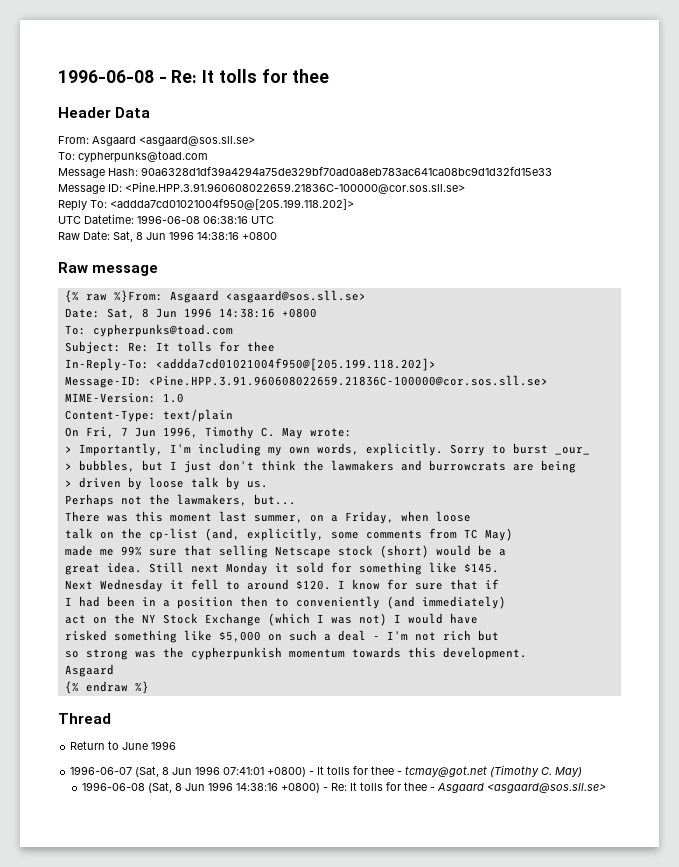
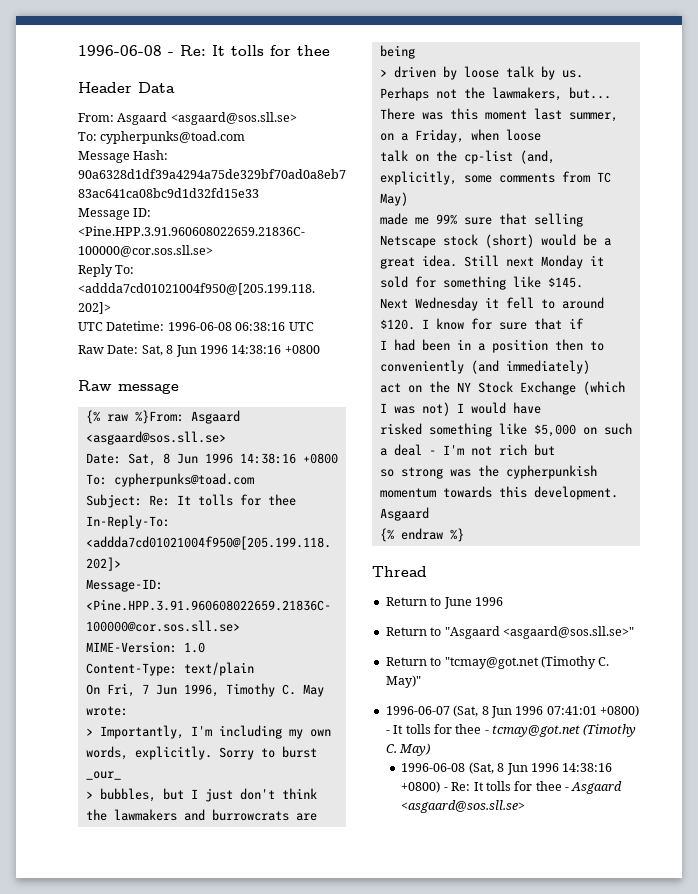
(177, 745) none -> [385,626,634,639] [385,656,610,669] [385,675,421,688] // Return to "Asgaard <asgaard@sos.sll.se>" // Return to "tcmay@got.net (Timothy C. May)"

